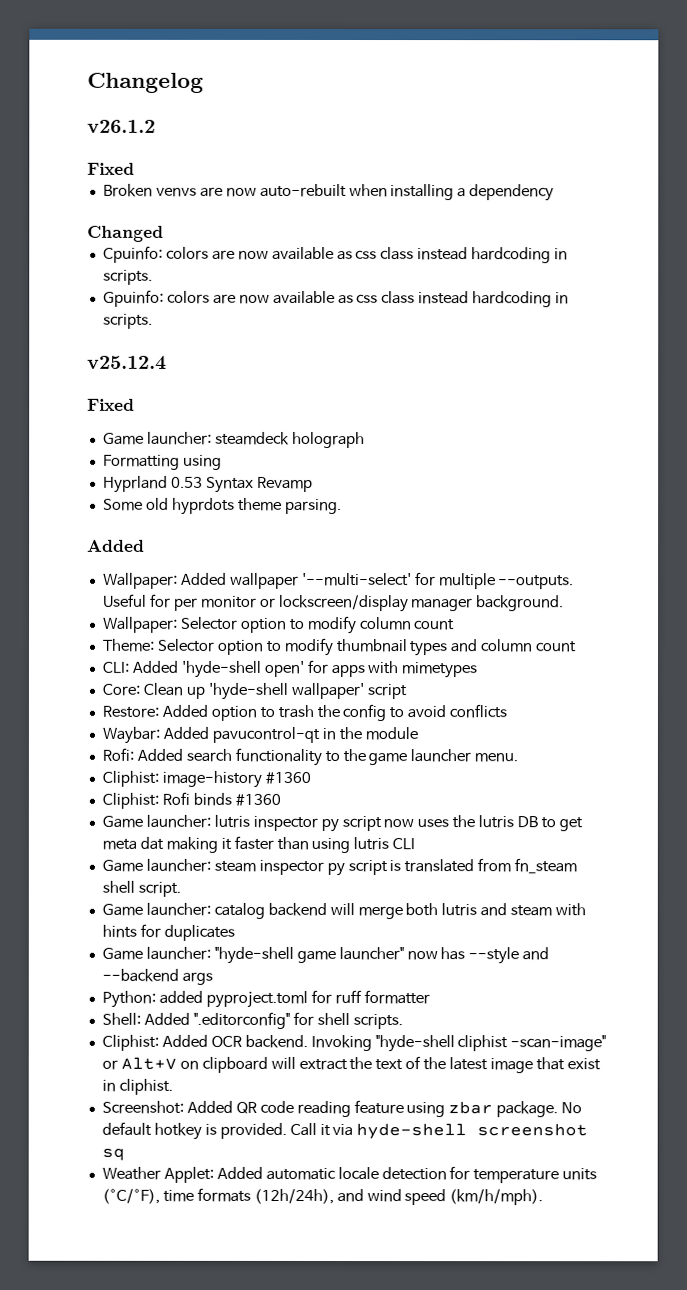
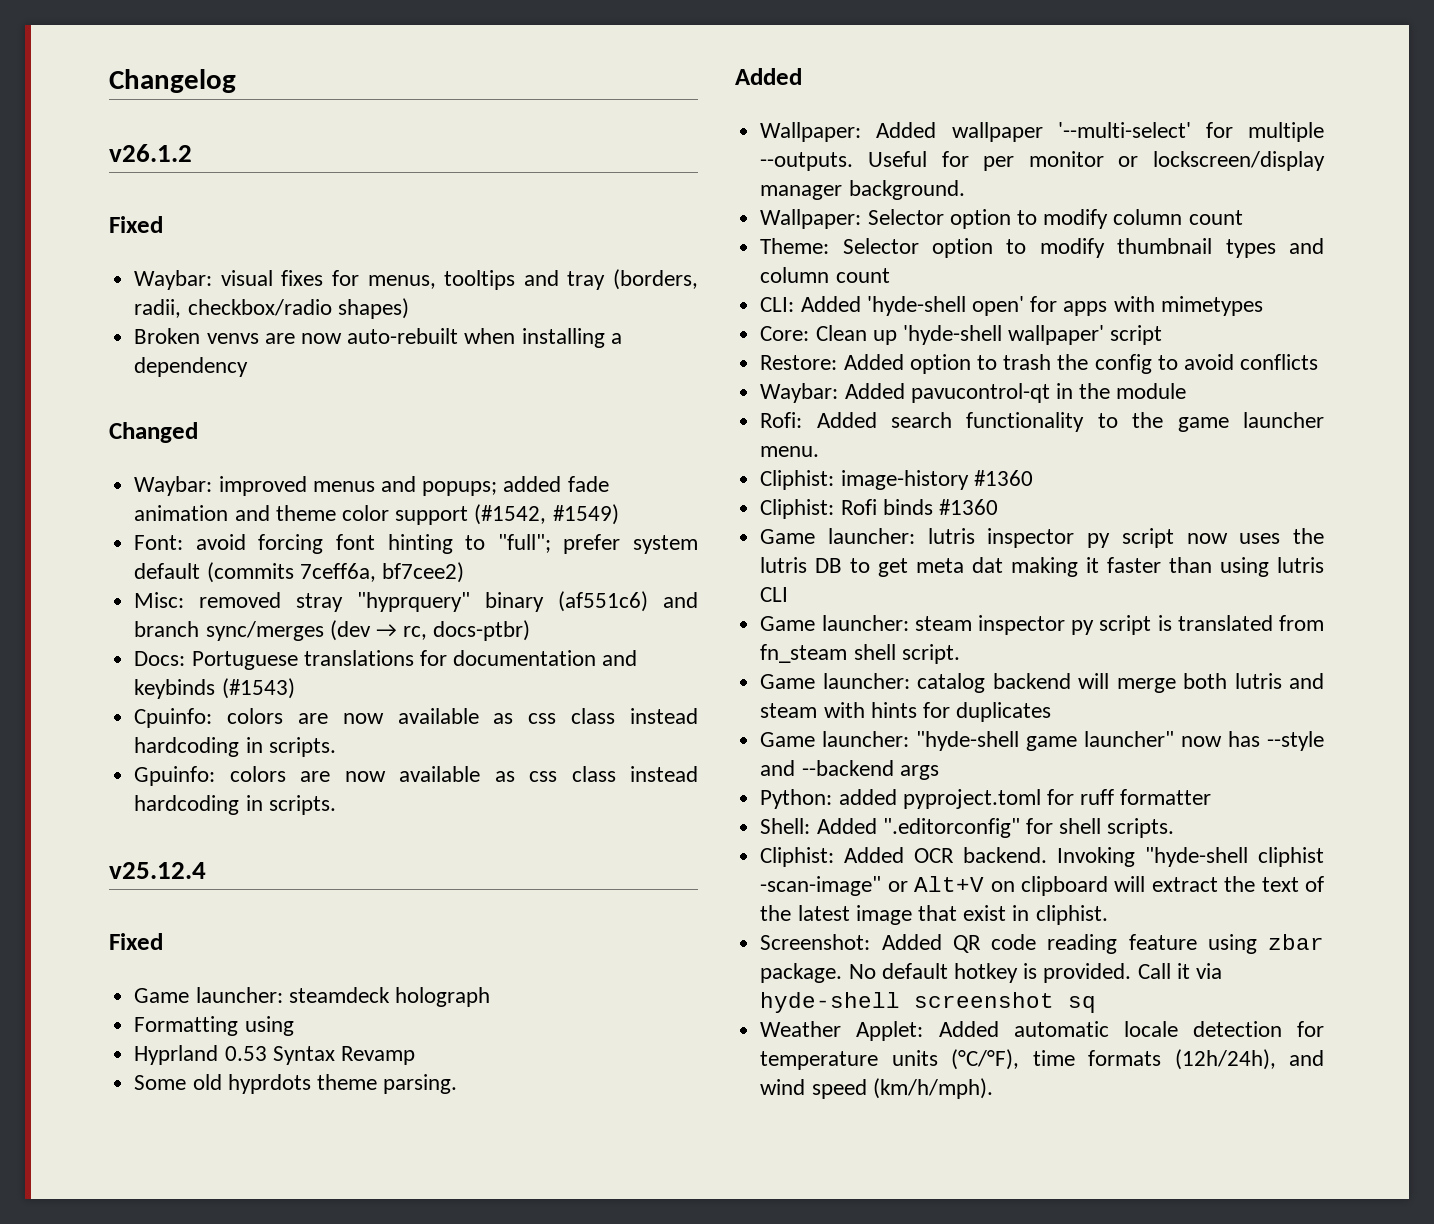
(135, 168) none -> [134,269,698,290] [134,298,409,319] // Waybar: visual fixes for menus, tooltips and tray (borders, radii, checkbox/radio shapes)
(164, 233) none -> [134,476,609,496] [134,504,619,525] [134,534,698,554] [134,562,464,583] [134,591,698,612] [134,620,531,641] [134,650,638,670] [134,678,295,699] // Waybar: improved menus and popups; added fade animation and theme color support (#1542, #1549) // Font: avoid forcing font hinting to "full"; prefer system default (commits 7ceff6a, bf7cee2) // Misc: removed stray "hyprquery" binary (af551c6) and branch sync/merges (dev → rc, docs-ptbr) // Docs: Portuguese translations for documentation and keybinds (#1543)

